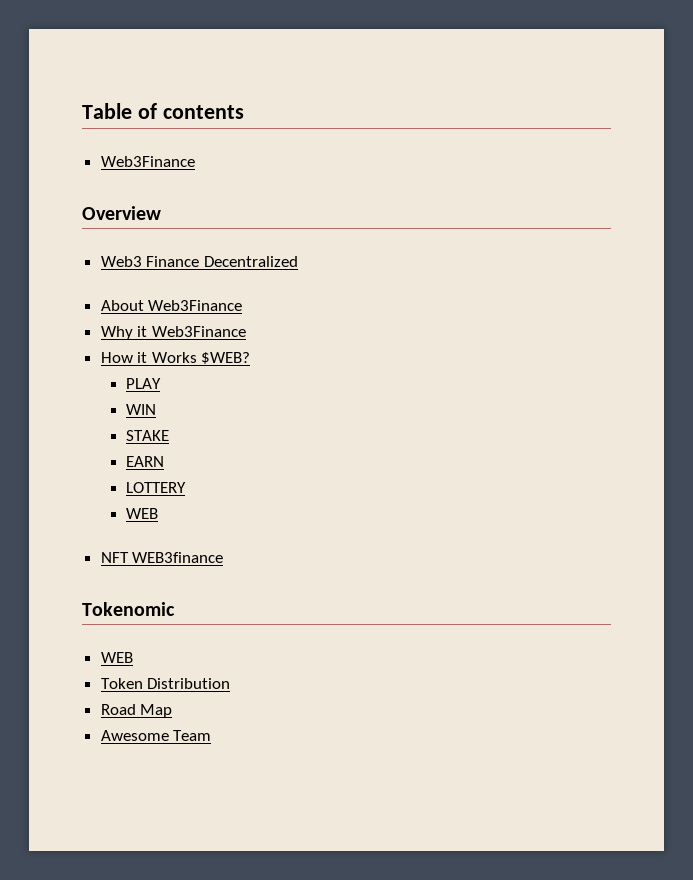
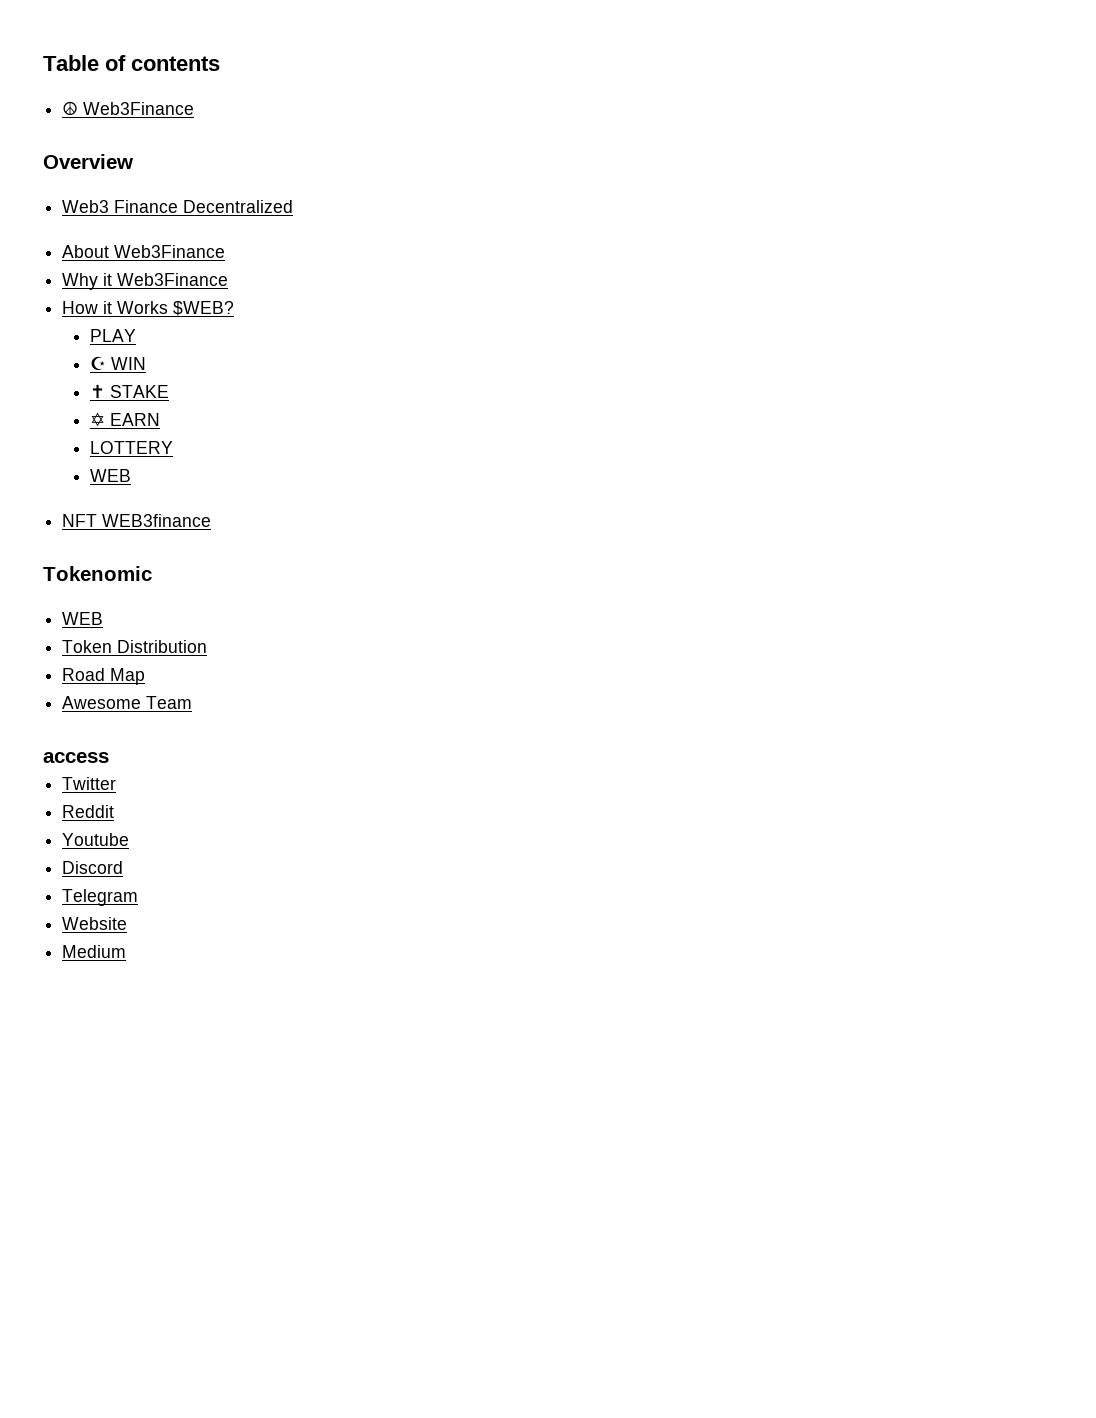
(244, 112) none -> [62,101,79,115] ☮
(162, 383) none -> [90,356,107,370] ☪
(157, 409) none -> [90,384,106,398] ✝
(170, 435) none -> [90,412,106,427] ✡
(212, 735) none -> [43,752,109,763] [62,777,117,790] [62,805,115,818] [62,833,130,846] [62,861,124,874] [62,889,139,906] [62,917,128,930] [62,945,127,958] // access // Twitter // Reddit // Youtube // Discord // Telegram // Website // Medium

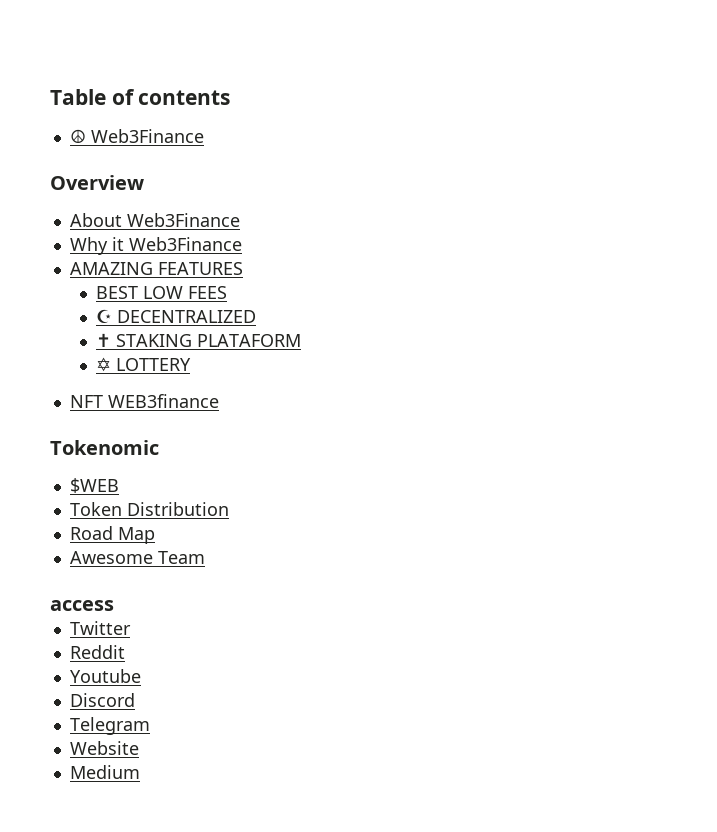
[62,200,294,213] // Web3 Finance Decentralized -> (144, 182) none
[62,301,235,316] [90,329,137,342] How it Works $WEB? // PLAY -> [69,262,243,275] [96,286,228,299] AMAZING FEATURES // BEST LOW FEES
[111,357,147,370] WIN -> [117,310,257,323] DECENTRALIZED
[110,385,170,398] STAKE -> [116,334,302,347] STAKING PLATAFORM
[110,413,161,426] EARN // -> (112, 364) none
[90,469,132,482] // WEB -> (192, 364) none
[62,612,104,625] WEB -> [69,478,119,493] $WEB

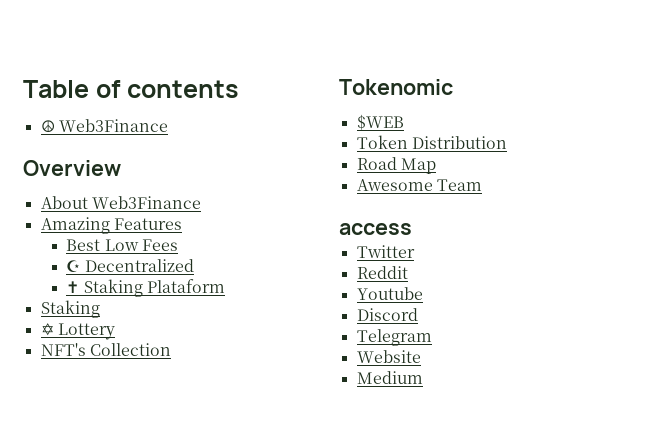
[69,237,242,255] [69,262,243,275] [96,286,228,299] Why it Web3Finance // AMAZING FEATURES // BEST LOW FEES -> [40,217,182,234] [66,239,179,251] Amazing Features // Best Low Fees
[117,310,257,323] DECENTRALIZED -> [84,259,194,272] Decentralized
[116,334,302,347] [96,357,192,372] [69,394,219,408] STAKING PLATAFORM // ✡ LOTTERY // NFT WEB3finance -> [83,279,226,297] [40,300,100,318] [40,323,115,340] [40,343,171,356] Staking Plataform // Staking // ✡ Lottery // NFT's Collection

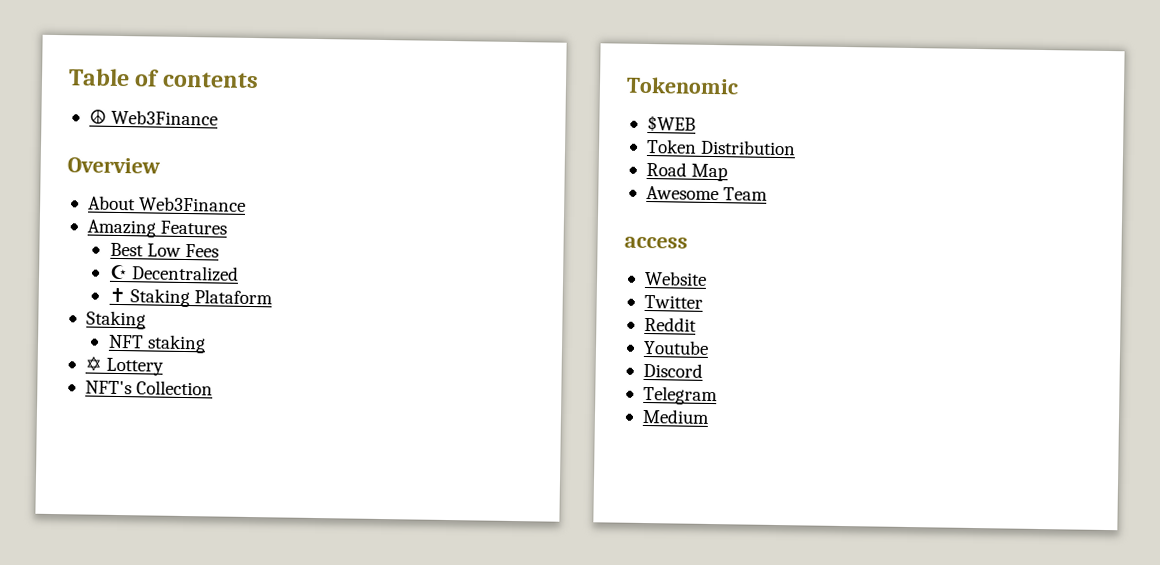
(100, 309) none -> [107,334,206,354] // NFT staking
(412, 229) none -> [643,270,707,286] // Website
[356,350,421,363] // Website -> (718, 395) none

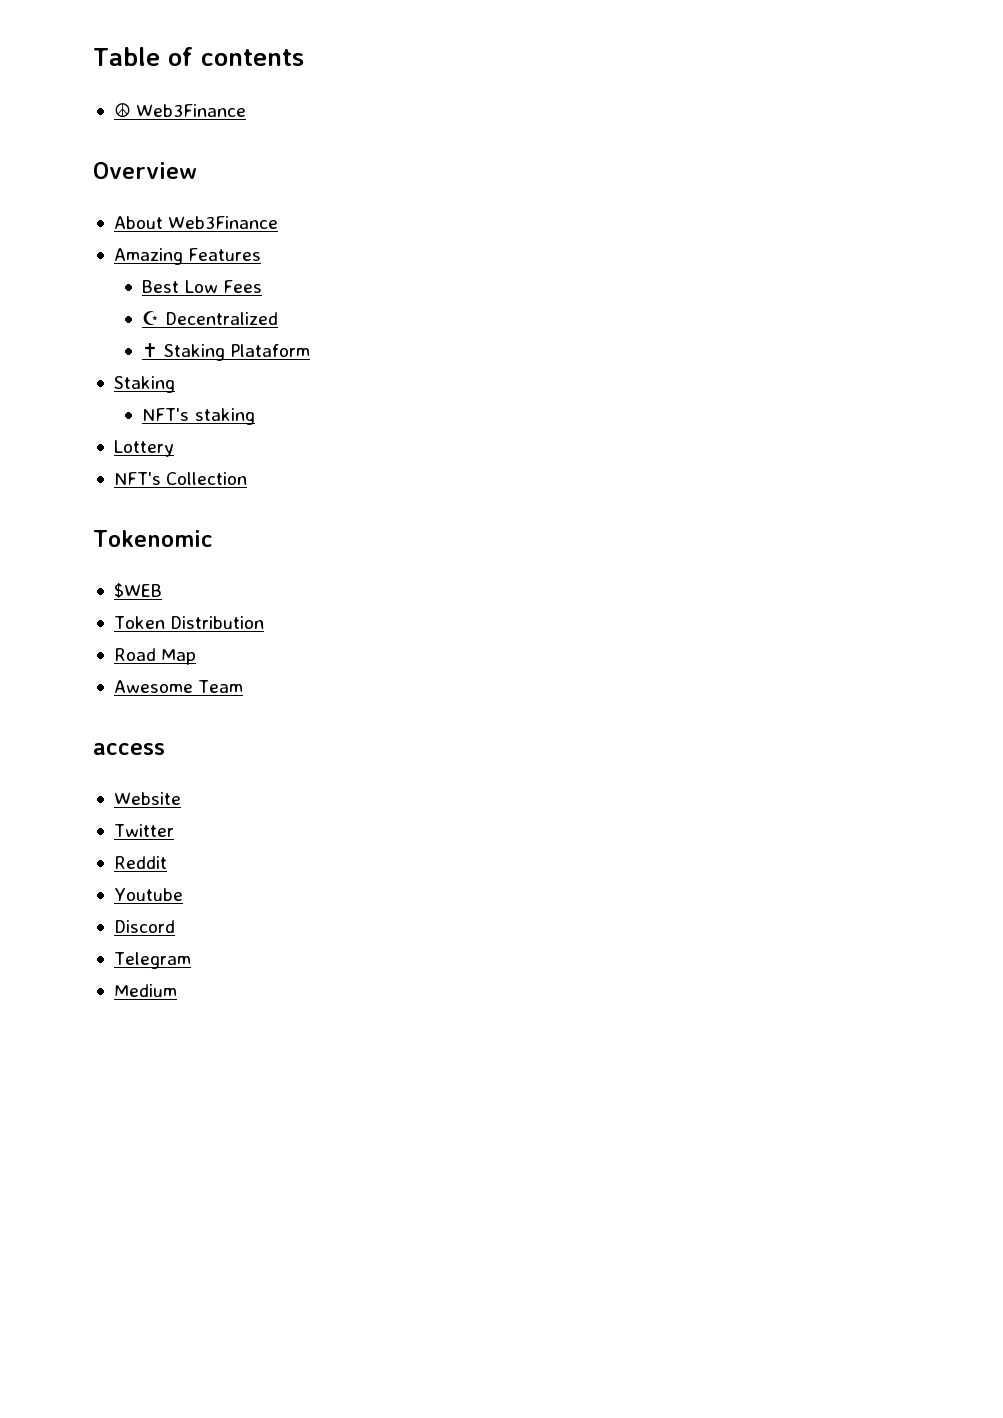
[107,334,144,349] NFT -> [142,408,190,421] NFT's
[84,355,102,372] ✡ -> (255, 416) none

